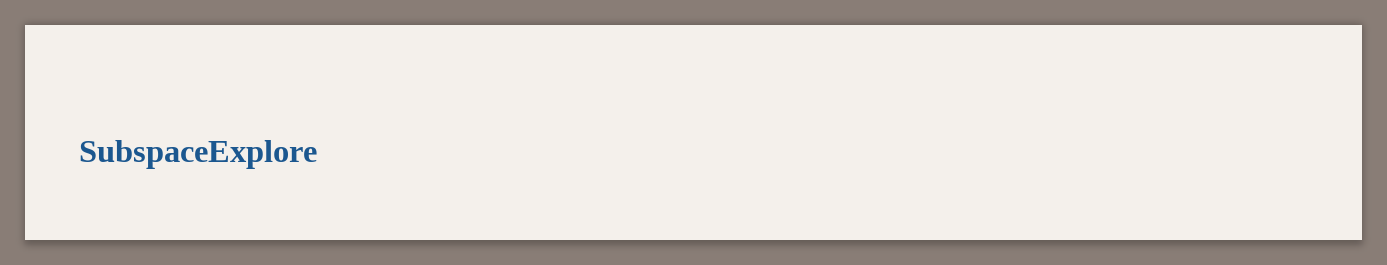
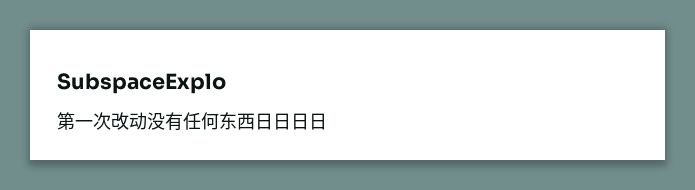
[79,140,317,169] SubspaceExplore -> [57,73,226,94] [57,112,327,131] SubspaceExplo // 第一次改动没有任何东西日日日日

